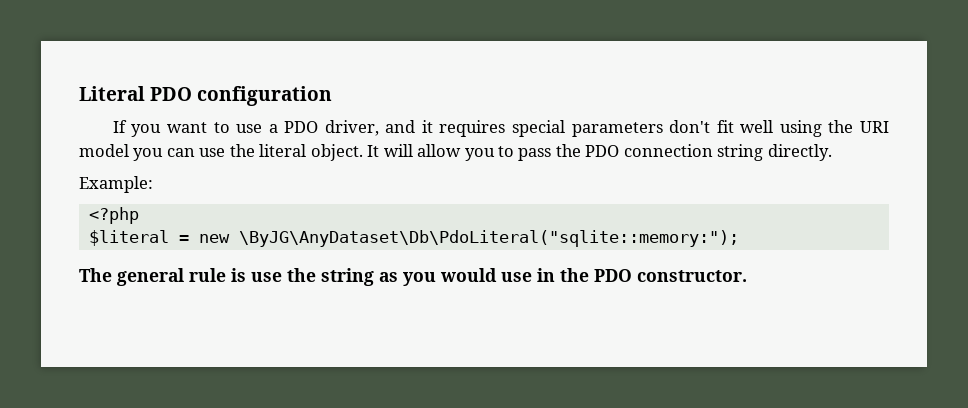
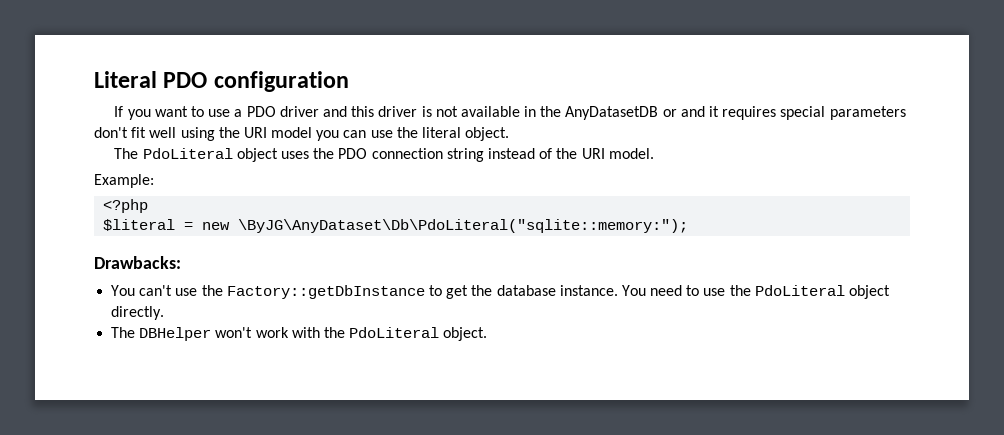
[324,120,379,136] driver, -> [279,106,677,120] driver and this driver is not available in the AnyDatasetDB or
[367,144,832,161] It will allow you to pass the PDO connection string directly. -> [114,148,654,162] // The PdoLiteral object uses the PDO connection string instead of the URI model.
[79,268,747,286] The general rule is use the string as you would use in the PDO constructor. -> [94,256,181,269] [111,285,891,299] [111,306,165,320] [111,327,488,341] Drawbacks: // You can't use the Factory::getDbInstance to get the database instance. You need to use the PdoLiteral object directly. // The DBHelper won't work with the PdoLiteral object.

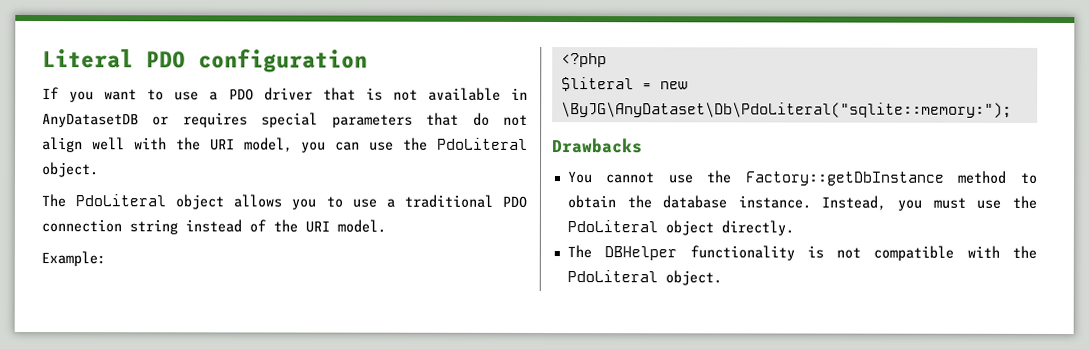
[322,106,418,117] and this driver -> [322,87,356,101] that
[540,106,562,117] the -> (528, 93) none
[680,106,719,117] and it -> (170, 121) none
[94,127,313,141] don't fit well using the URI model -> [426,112,528,126] [42,137,293,153] that do not align well with the URI model,
[422,127,462,138] literal -> [436,137,528,150] PdoLiteral
[281,148,335,159] uses the -> [233,194,493,210] allows you to use a traditional
[94,256,181,269] [111,285,173,296] Drawbacks: // You can't -> [552,138,643,154] [566,171,656,184] Drawbacks // You cannot
[428,285,700,299] to get the database instance. You need to -> [957,170,1038,184] [566,195,966,211] method to obtain the database instance. Instead, you must
[215,327,289,338] won't work -> [689,245,955,261] functionality is not compatible

